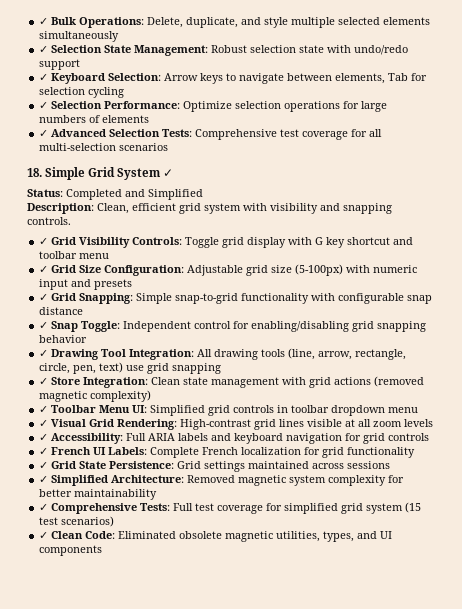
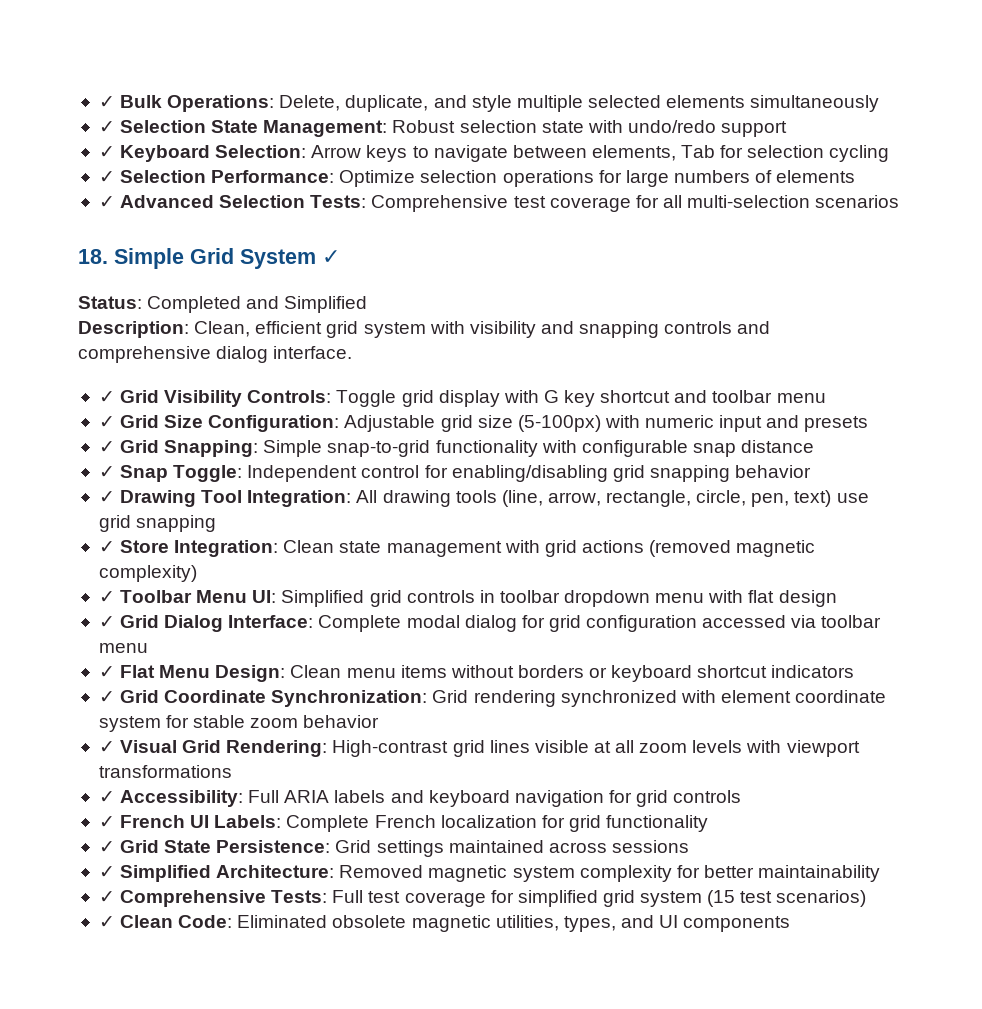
[27,217,71,225] controls. -> [664,321,771,334] [78,346,353,363] controls and comprehensive dialog interface.
(419, 410) none -> [708,590,837,607] [98,615,882,632] [98,643,148,653] [98,665,855,682] [98,690,887,707] [98,715,380,732] with flat design // ✓ Grid Dialog Interface: Complete modal dialog for grid configuration accessed via toolbar menu // ✓ Flat Menu Design: Clean menu items without borders or keyboard shortcut indicators // ✓ Grid Coordinate Synchronization: Grid rendering synchronized with element coordinate system for stable zoom behavior
(434, 423) none -> [746,740,860,757] [98,765,232,778] with viewport transformations

